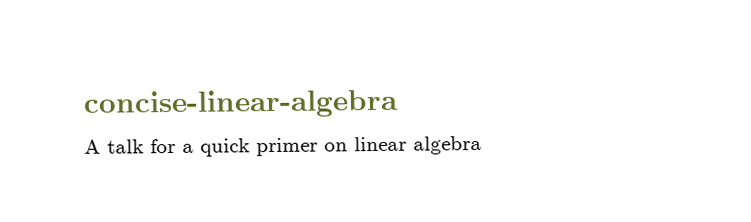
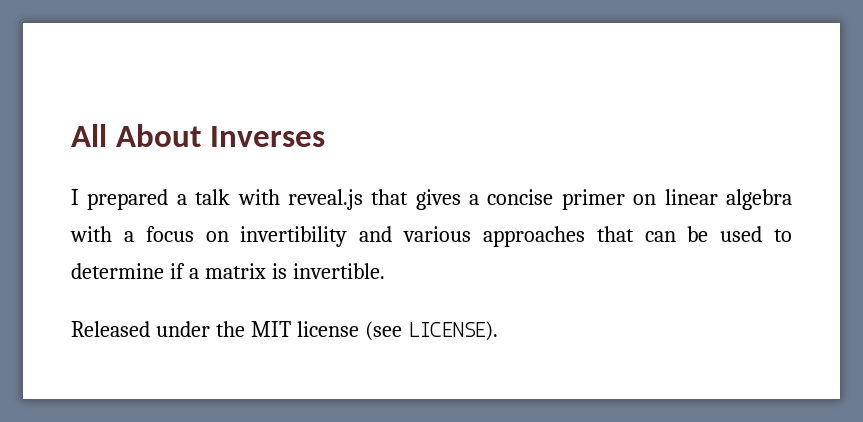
[83,88,399,119] [84,135,482,157] concise-linear-algebra // A talk for a quick primer on linear algebra -> [71,124,325,147] [71,189,792,210] [70,226,793,247] [71,263,385,279] [71,321,498,341] All About Inverses // I prepared a talk with reveal.js that gives a concise primer on linear algebra with a focus on invertibility and various approaches that can be used to determine if a matrix is invertible. // Released under the MIT license (see LICENSE).

